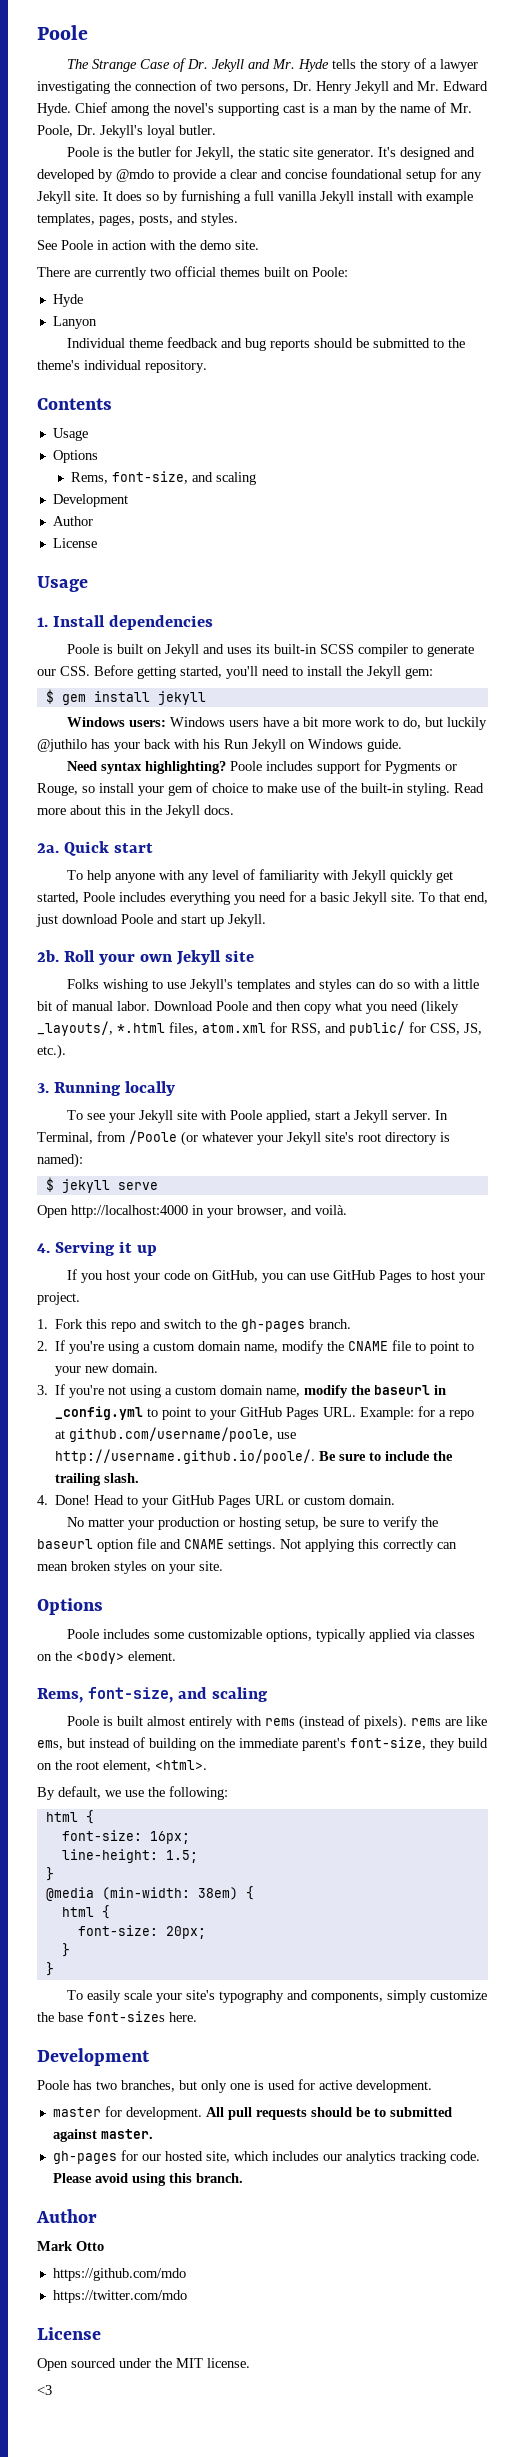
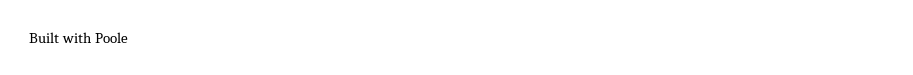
[37,25,88,40] [67,58,479,72] [37,80,488,94] [37,102,472,116] [37,125,216,138] [67,146,476,160] [37,168,482,182] [37,190,473,204] [37,213,238,226] [37,240,259,250] [37,266,348,280] [52,294,83,307] [52,316,97,329] [67,337,466,351] [37,360,207,373] [37,398,112,410] [52,428,88,441] [52,450,98,463] [70,471,256,485] [52,494,128,507] [52,516,93,526] [52,538,97,548] [37,576,88,592] [37,615,213,630] [67,644,475,657] [37,665,433,679] [45,689,206,705] [67,717,488,730] [37,739,402,752] [67,760,458,774] [37,782,484,796] [37,805,234,818] [37,841,153,856] [67,869,454,883] [37,891,488,905] [36,914,266,927] [37,950,254,965] [67,979,480,992] [37,1000,459,1015] [37,1021,482,1036] [37,1044,66,1059] [37,1081,175,1096] [67,1110,449,1123] [37,1130,450,1146] [37,1153,83,1168] [45,1177,158,1193] [37,1205,347,1218] [37,1241,157,1256] [67,1269,486,1283] [37,1292,80,1305] [37,1319,352,1332] [37,1340,475,1354] [55,1363,159,1376] [37,1384,447,1398] [55,1406,475,1420] [55,1427,297,1442] [55,1449,454,1464] [55,1473,140,1486] [37,1495,396,1508] [67,1516,439,1530] [37,1538,457,1552] [37,1561,223,1574] [37,1598,103,1615] [67,1629,476,1642] [37,1651,176,1664] [37,1687,268,1703] [67,1715,488,1730] [37,1737,488,1751] [37,1760,207,1772] [37,1786,228,1800] [45,1810,94,1824] [61,1830,190,1844] [61,1849,198,1863] [45,1867,54,1881] [45,1886,254,1901] [61,1905,110,1919] [77,1925,206,1939] [61,1943,70,1957] [45,1962,54,1976] [67,1990,488,2003] [37,2011,197,2022] [37,2048,150,2066] [37,2079,432,2093] [52,2106,452,2120] [52,2129,153,2142] [52,2150,480,2164] [52,2173,243,2186] [36,2209,97,2223] [37,2241,104,2251] [52,2268,186,2281] [52,2290,187,2303] [37,2327,101,2340] [37,2358,250,2371] [37,2385,52,2395] Poole // The Strange Case of Dr. Jekyll and Mr. Hyde tells the story of a lawyer investigating the connection of two persons, Dr. Henry Jekyll and Mr. Edward Hyde. Chief among the novel's supporting cast is a man by the name of Mr. Poole, Dr. Jekyll's loyal butler. // Poole is the butler for Jekyll, the static site generator. It's designed and developed by @mdo to provide a clear and concise foundational setup for any Jekyll site. It does so by furnishing a full vanilla Jekyll install with example templates, pages, posts, and styles. // See Poole in action with the demo site. // There are currently two official themes built on Poole: // Hyde // Lanyon // Individual theme feedback and bug reports should be submitted to the theme's individual repository. // Contents // Usage // Options // Rems, font-size, and scaling // Development // Author // License // Usage // 1. Install dependencies // Poole is built on Jekyll and uses its built-in SCSS compiler to generate our CSS. Before getting started, you'll need to install the Jekyll gem: // $ gem install jekyll // Windows users: Windows users have a bit more work to do, but luckily @juthilo has your back with his Run Jekyll on Windows guide. // Need syntax highlighting? Poole includes support for Pygments or Rouge, so install your gem of choice to make use of the built-in styling. Read more about this in the Jekyll docs. // 2a. Quick start // To help anyone with any level of familiarity with Jekyll quickly get started, Poole includes everything you need for a basic Jekyll site. To that end, just download Poole and start up Jekyll. // 2b. Roll your own Jekyll site // Folks wishing to use Jekyll's templates and styles can do so with a little bit of manual labor. Download Poole and then copy what you need (likely _layouts/, *.html files, atom.xml for RSS, and public/ for CSS, JS, etc.). // 3. Running locally // To see your Jekyll site with Poole applied, start a Jekyll server. In Terminal, from /Poole (or whatever your Jekyll site's root directory is named): // $ jekyll serve // Open http://localhost:4000 in your browser, and voilà. // 4. Serving it up // If you host your code on GitHub, you can use GitHub Pages to host your project. // 1. Fork this repo and switch to the gh-pages branch. // 2. If you're using a custom domain name, modify the CNAME file to point to your new domain. // 3. If you're not using a custom domain name, modify the baseurl in _config.yml to point to your GitHub Pages URL. Example: for a repo at github.com/username/poole, use http://username.github.io/poole/. Be sure to include the trailing slash. // 4. Done! Head to your GitHub Pages URL or custom domain. // No matter your production or hosting setup, be sure to verify the baseurl option file and CNAME settings. Not applying this correctly can mean broken styles on your site. // Options // Poole includes some customizable options, typically applied via classes on the <body> element. // Rems, font-size, and scaling // Poole is built almost entirely with rems (instead of pixels). rems are like ems, but instead of building on the immediate parent's font-size, they build on the root element, <html>. // By default, we use the following: // html { // font-size: 16px; // line-height: 1.5; // } // @media (min-width: 38em) { // html { // font-size: 20px; // } // } // To easily scale your site's typography and components, simply customize the base font-sizes here. // Development // Poole has two branches, but only one is used for active development. // master for development. All pull requests should be to submitted against master. // gh-pages for our hosted site, which includes our analytics tracking code. Please avoid using this branch. // Author // Mark Otto // https://github.com/mdo // https://twitter.com/mdo // License // Open sourced under the MIT license. // <3 -> [29,32,128,43] Built with Poole

